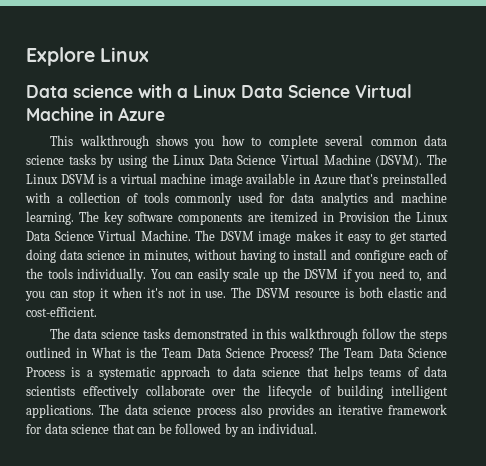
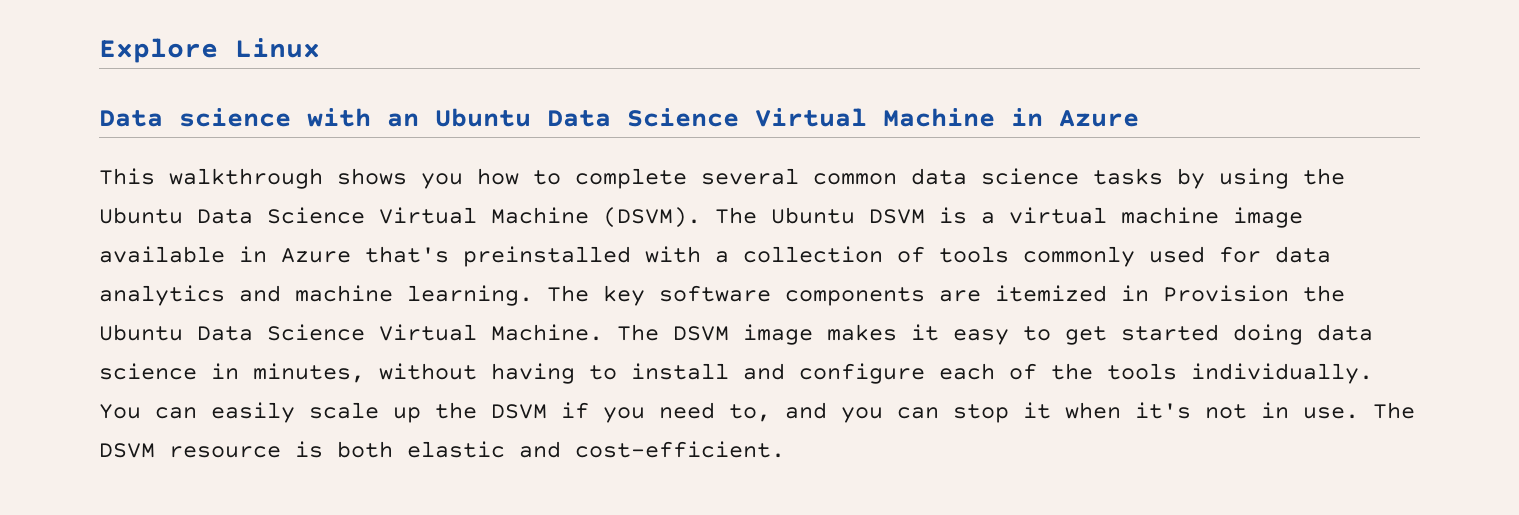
[177,84,236,98] a Linux -> [387,108,531,127] an Ubuntu
[173,155,206,165] Linux -> [99,207,183,224] Ubuntu
[26,174,58,184] Linux -> [771,207,855,224] Ubuntu
[416,212,449,222] Linux -> [99,324,183,341] Ubuntu
[50,328,447,342] [26,347,447,358] [26,366,447,380] [26,385,448,399] [26,404,448,418] [26,423,317,437] // The data science tasks demonstrated in this walkthrough follow the steps outlined in What is the Team Data Science Process? The Team Data Science Process is a systematic approach to data science that helps teams of data scientists effectively collaborate over the lifecycle of building intelligent applications. The data science process also provides an iterative framework for data science that can be followed by an individual. -> (785, 449) none

